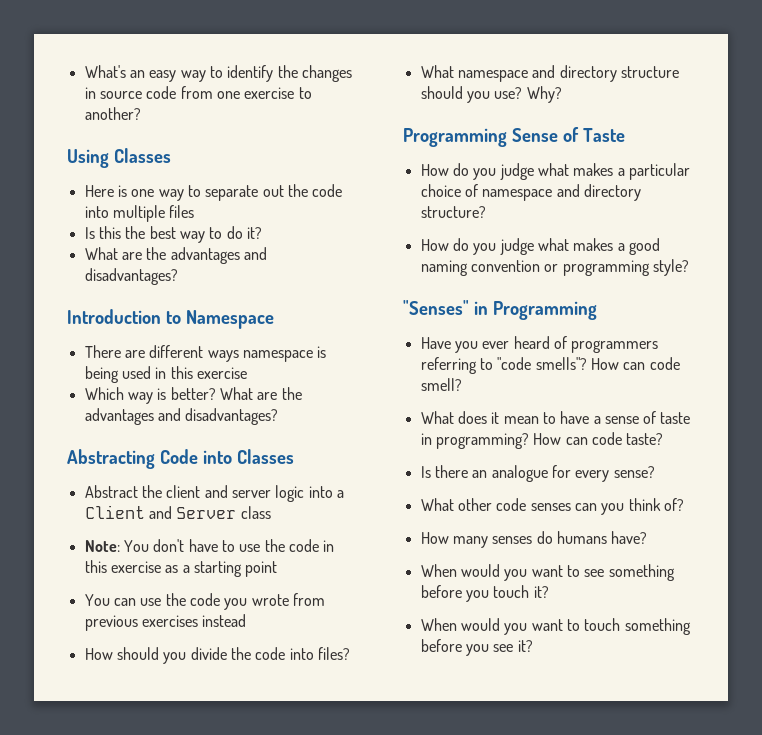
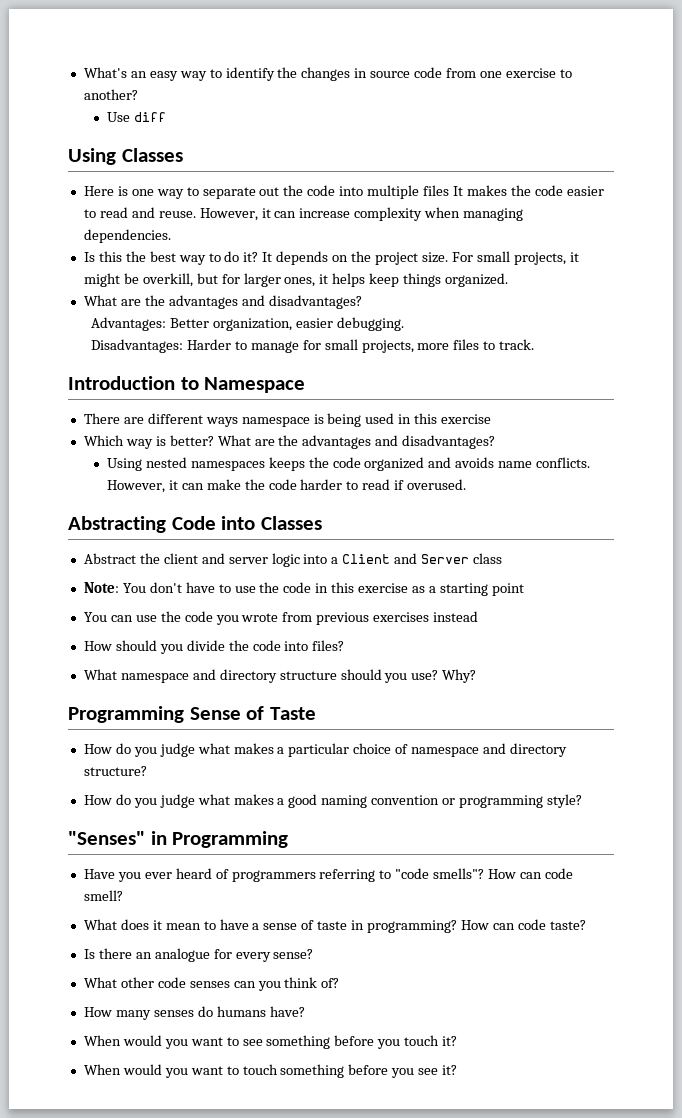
(141, 113) none -> [106,112,166,122] // Use diff
(195, 211) none -> [452,185,604,196] [83,207,524,221] [83,229,171,243] It makes the code easier to read and reuse. However, it can increase complexity when managing dependencies.
[84,247,267,264] [84,268,178,285] // What are the advantages and disadvantages? -> [262,251,579,265] [83,273,509,287] [83,295,362,309] [91,317,404,331] [91,339,535,353] It depends on the project size. For small projects, it might be overkill, but for larger ones, it helps keep things organized. // What are the advantages and disadvantages? // Advantages: Better organization, easier debugging. // Disadvantages: Harder to manage for small projects, more files to track.
(279, 416) none -> [106,457,591,471] [106,479,467,493] // Using nested namespaces keeps the code organized and avoids name conflicts. However, it can make the code harder to read if overused.

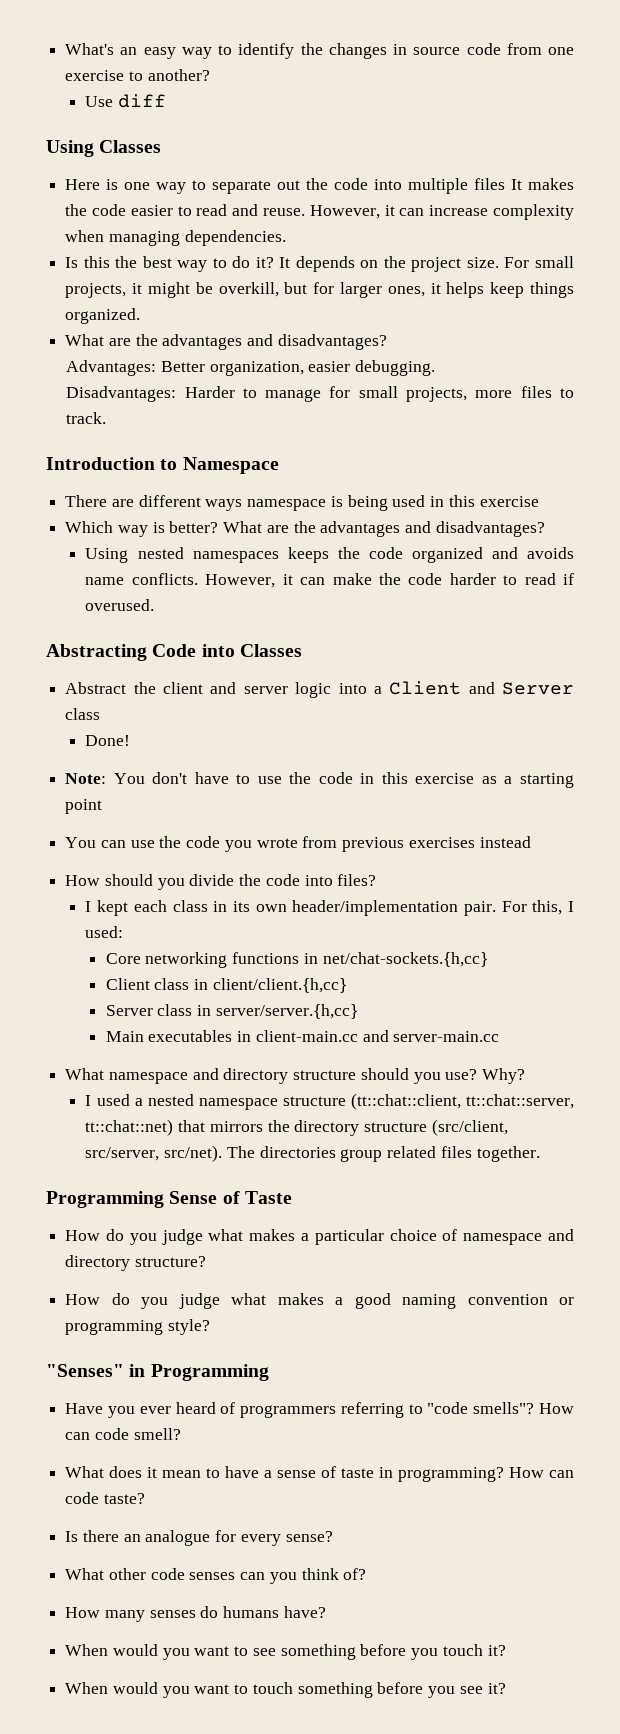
(503, 558) none -> [85,735,131,746] // Done!
(345, 645) none -> [85,900,574,916] [85,926,124,938] [105,952,488,968] [105,978,347,993] [105,1004,358,1019] [105,1030,500,1042] // I kept each class in its own header/implementation pair. For this, I used: // Core networking functions in net/chat-sockets.{h,cc} // Client class in client/client.{h,cc} // Server class in server/server.{h,cc} // Main executables in client-main.cc and server-main.cc
(477, 676) none -> [85,1093,574,1110] [85,1119,508,1136] [85,1145,540,1162] // I used a nested namespace structure (tt::chat::client, tt::chat::server, tt::chat::net) that mirrors the directory structure (src/client, src/server, src/net). The directories group related files together.

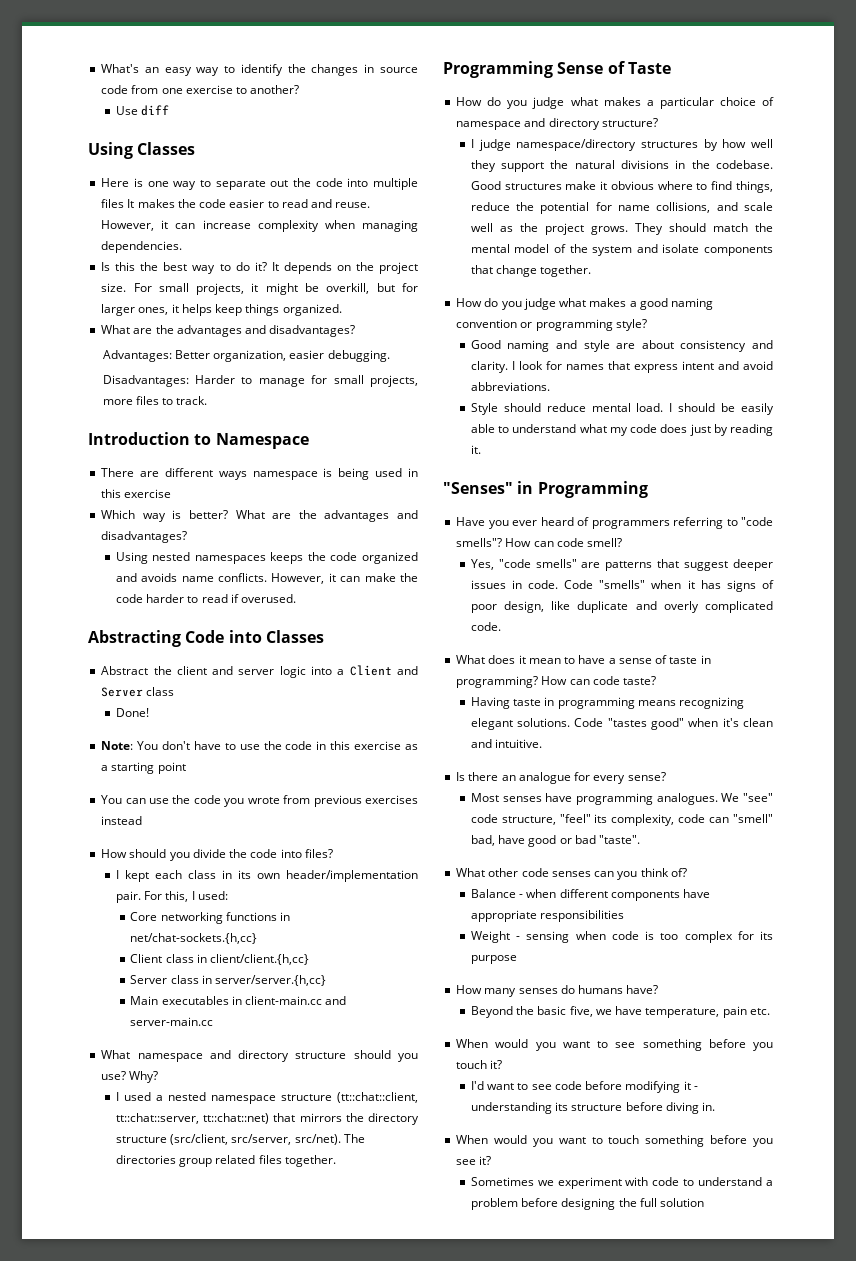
(206, 1261) none -> [470,139,774,151] [470,160,773,172] [470,181,773,193] [470,202,773,214] [470,223,773,235] [470,244,773,256] [470,265,592,277] // I judge namespace/directory structures by how well they support the natural divisions in the codebase. Good structures make it obvious where to find things, reduce the potential for name collisions, and scale well as the project grows. They should match the mental model of the system and isolate components that change together.
(210, 1327) none -> [470,340,773,352] [470,361,773,373] [470,382,550,391] [470,403,774,415] [470,424,773,436] [470,445,481,454] // Good naming and style are about consistency and clarity. I look for names that express intent and avoid abbreviations. // Style should reduce mental load. I should be easily able to understand what my code does just by reading it.
(181, 1434) none -> [470,559,773,571] [470,580,774,592] [470,601,773,613] [470,622,501,631] // Yes, "code smells" are patterns that suggest deeper issues in code. Code "smells" when it has signs of poor design, like duplicate and overly complicated code.
(145, 1498) none -> [470,697,745,709] [470,718,773,730] [470,739,543,748] // Having taste in programming means recognizing elegant solutions. Code "tastes good" when it's clean and intuitive.
(333, 1536) none -> [470,793,774,805] [470,814,773,826] [470,835,641,847] // Most senses have programming analogues. We "see" code structure, "feel" its complexity, code can "smell" bad, have good or bad "taste".
(367, 1574) none -> [470,889,711,901] [470,910,625,922] [470,931,773,943] [470,955,517,964] // Balance - when different components have appropriate responsibilities // Weight - sensing when code is too complex for its purpose
(326, 1612) none -> [470,1006,770,1018] // Beyond the basic five, we have temperature, pain etc.
(506, 1650) none -> [470,1081,698,1093] [470,1102,716,1114] // I'd want to see code before modifying it - understanding its structure before diving in.
(506, 1688) none -> [470,1177,773,1189] [470,1198,705,1210] // Sometimes we experiment with code to understand a problem before designing the full solution

